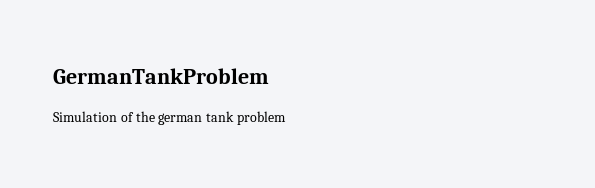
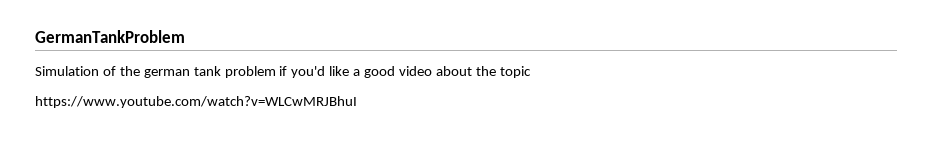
(286, 118) none -> [279,66,531,78] [35,96,357,108] if you'd like a good video about the topic // https://www.youtube.com/watch?v=WLCwMRJBhuI

